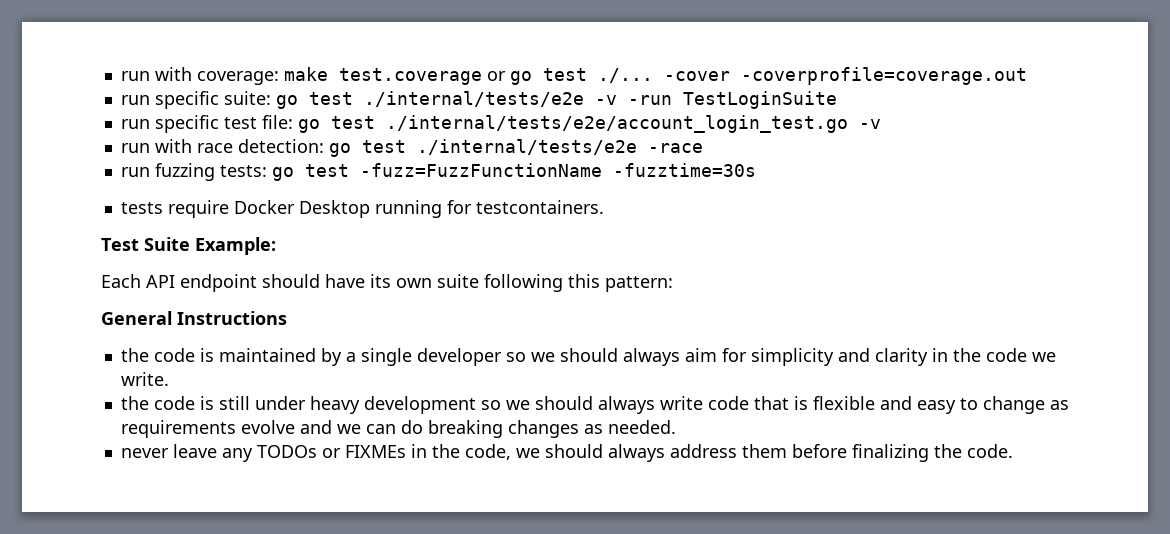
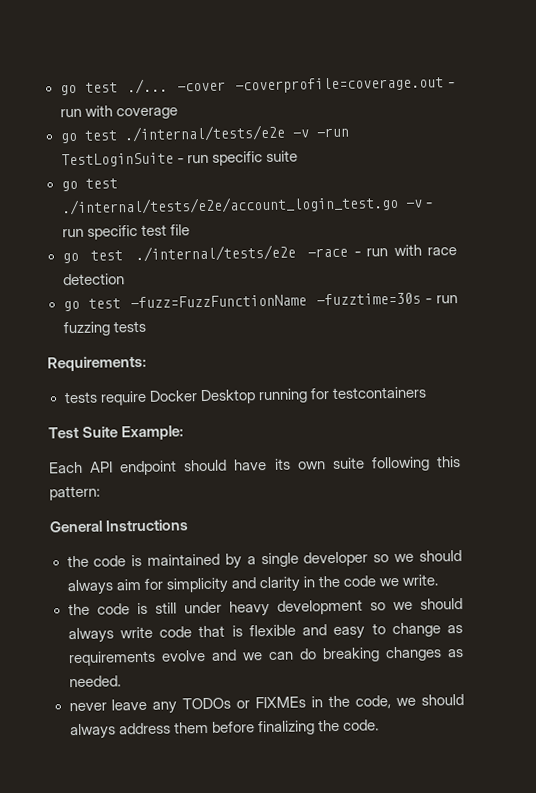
[120,67,506,85] run with coverage: make test.coverage or -> (59, 90) none
[120,91,271,109] // run specific suite: -> [448,82,455,88] [59,105,178,120] - run with coverage //
[120,115,293,133] // run specific test file: -> [176,150,298,166] - run specific suite //
[120,139,324,153] // run with race detection: -> [425,202,433,208] [61,224,190,240] - run specific test file //
[120,163,267,181] // run fuzzing tests: -> [353,244,457,257] [62,273,125,286] - run with race detection //
(756, 170) none -> [425,295,458,304] [62,320,146,337] [47,355,147,372] - run fuzzing tests // Requirements:
[475,200,604,214] testcontainers. -> [331,386,427,400] testcontainers

